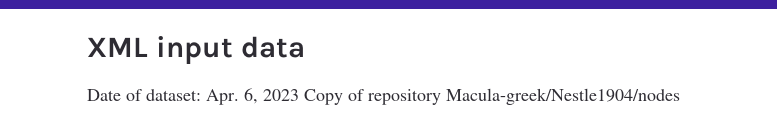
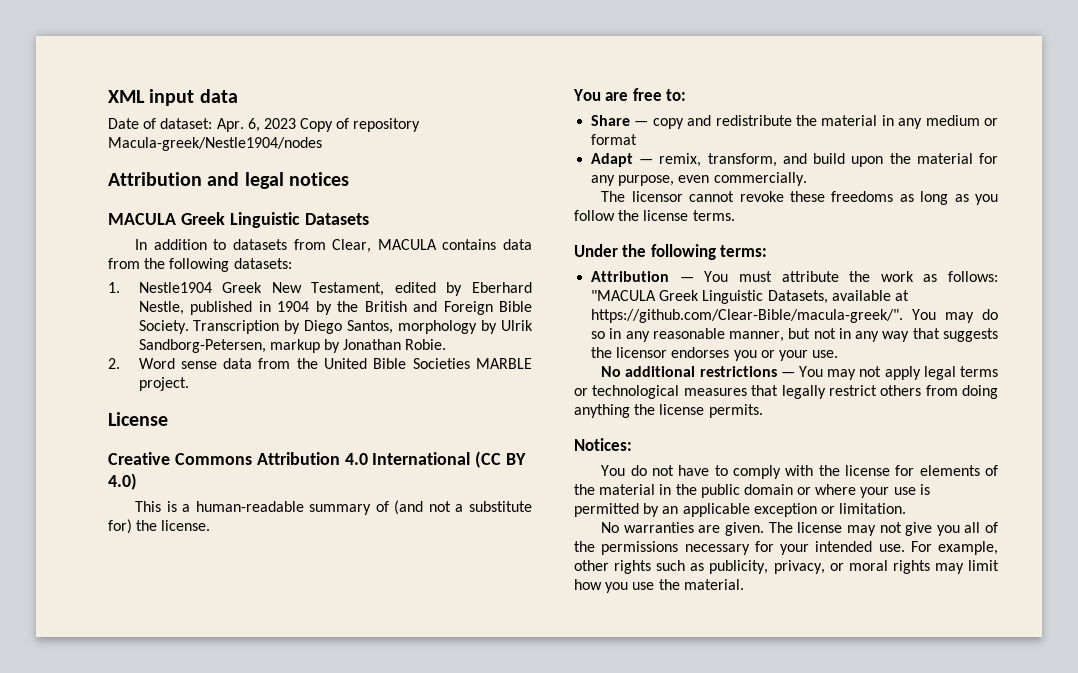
(680, 96) none -> [108,172,349,189] [108,212,369,228] [135,239,532,253] [108,258,292,272] [108,282,532,296] [138,301,532,315] [138,320,533,334] [138,339,447,353] [108,358,532,369] [138,377,189,391] [108,412,168,426] [108,451,527,468] [108,473,137,490] [135,500,533,515] [108,519,211,534] [573,88,687,101] [591,115,998,129] [591,134,638,145] [591,153,998,167] [591,172,807,186] [601,191,998,205] [574,210,735,221] [574,244,768,260] [591,271,998,282] [591,290,909,304] [591,309,998,323] [591,328,998,342] [591,347,839,361] [601,366,998,380] [574,385,998,399] [574,404,763,418] [574,438,632,451] [601,465,998,479] [574,484,930,498] [574,503,907,517] [601,522,998,536] [574,541,998,555] [574,560,999,574] [574,579,744,593] // Attribution and legal notices // MACULA Greek Linguistic Datasets // In addition to datasets from Clear, MACULA contains data from the following datasets: // 1. Nestle1904 Greek New Testament, edited by Eberhard Nestle, published in 1904 by the British and Foreign Bible Society. Transcription by Diego Santos, morphology by Ulrik Sandborg-Petersen, markup by Jonathan Robie. // 2. Word sense data from the United Bible Societies MARBLE project. // License // Creative Commons Attribution 4.0 International (CC BY 4.0) // This is a human-readable summary of (and not a substitute for) the license. // You are free to: // Share — copy and redistribute the material in any medium or format // Adapt — remix, transform, and build upon the material for any purpose, even commercially. // The licensor cannot revoke these freedoms as long as you follow the license terms. // Under the following terms: // Attribution — You must attribute the work as follows: "MACULA Greek Linguistic Datasets, available at https://github.com/Clear-Bible/macula-greek/". You may do so in any reasonable manner, but not in any way that suggests the licensor endorses you or your use. // No additional restrictions — You may not apply legal terms or technological measures that legally restrict others from doing anything the license permits. // Notices: // You do not have to comply with the license for elements of the material in the public domain or where your use is permitted by an applicable exception or limitation. // No warranties are given. The license may not give you all of the permissions necessary for your intended use. For example, other rights such as publicity, privacy, or moral rights may limit how you use the material.

